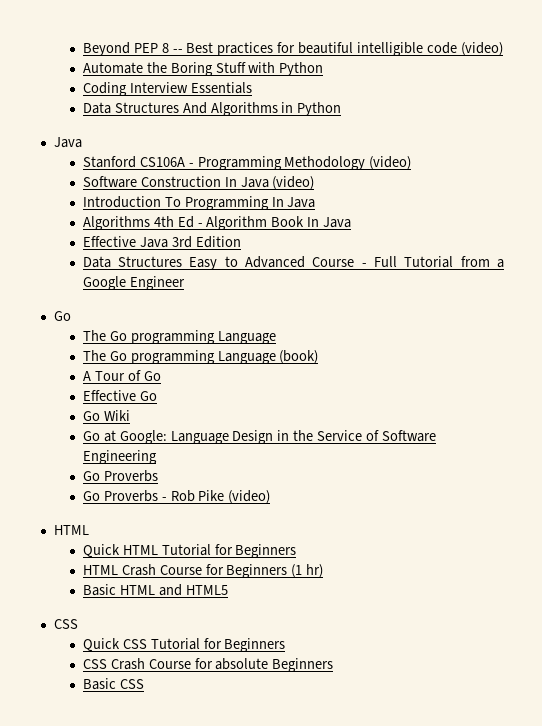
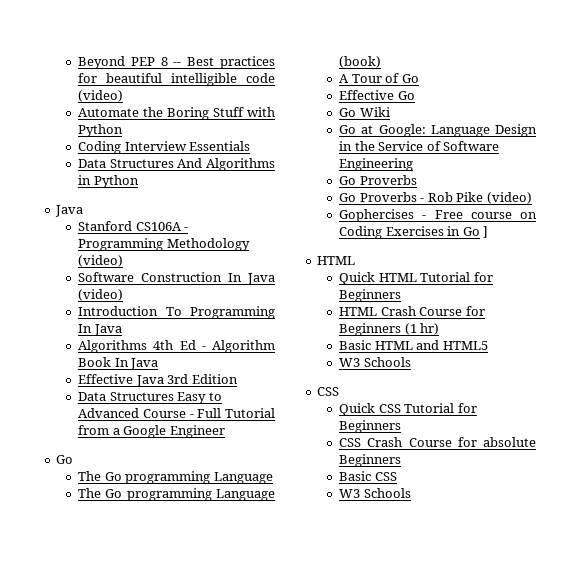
(271, 497) none -> [339,209,537,222] [339,226,489,239] // Gophercises - Free course on Coding Exercises in Go ]
(228, 590) none -> [339,357,411,367] // W3 Schools
(144, 684) none -> [339,488,411,498] // W3 Schools

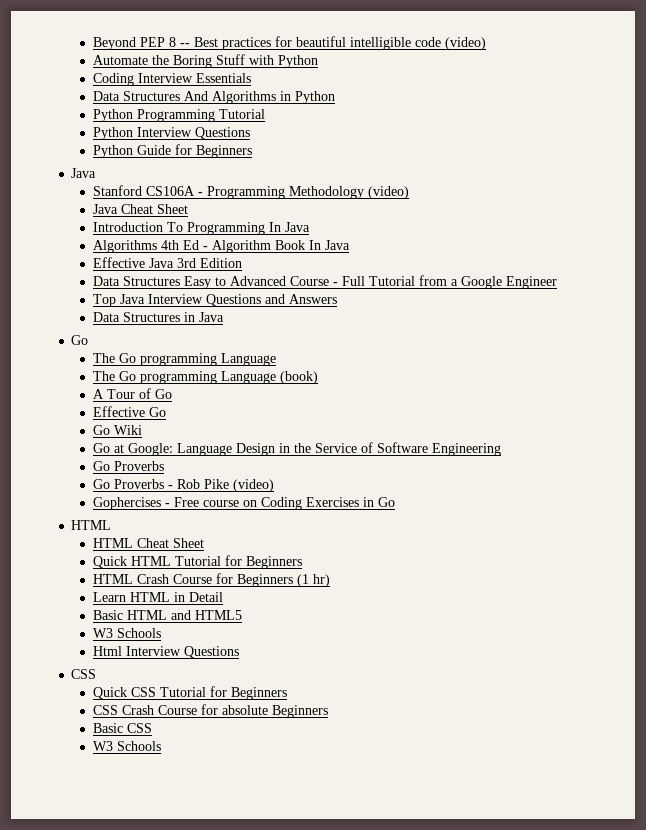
(139, 181) none -> [92,109,265,122] [92,127,250,140] [92,144,252,158] // Python Programming Tutorial // Python Interview Questions // Python Guide for Beginners
[78,272,275,285] [78,289,124,301] Software Construction In Java (video) -> [92,204,188,214] Java Cheat Sheet
(225, 431) none -> [92,294,337,307] [92,312,224,322] // Top Java Interview Questions and Answers // Data Structures in Java
[483,226,489,238] [317,256,356,265] ] // HTML -> [71,520,112,530] [92,538,204,548] // HTML // HTML Cheat Sheet
(440, 329) none -> [92,592,223,602] // Learn HTML in Detail
(411, 362) none -> [92,646,239,658] // Html Interview Questions

